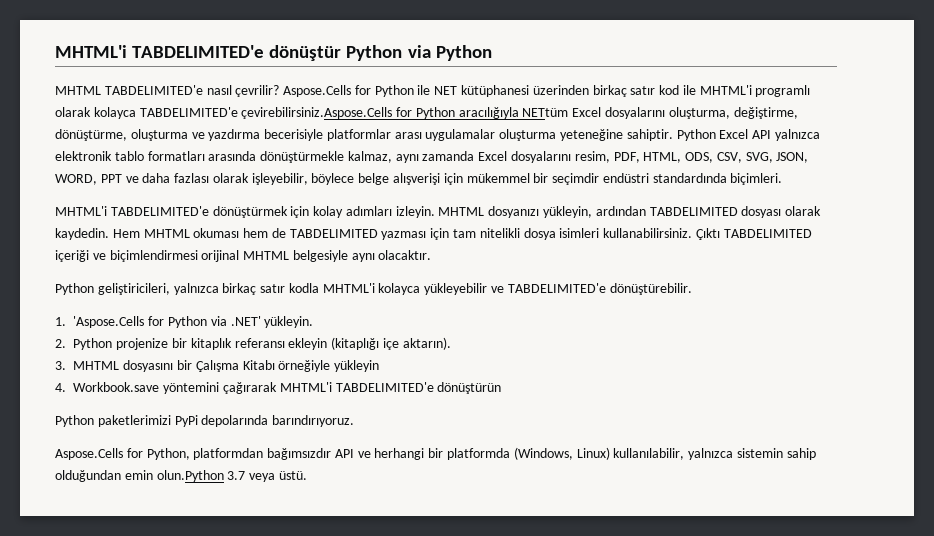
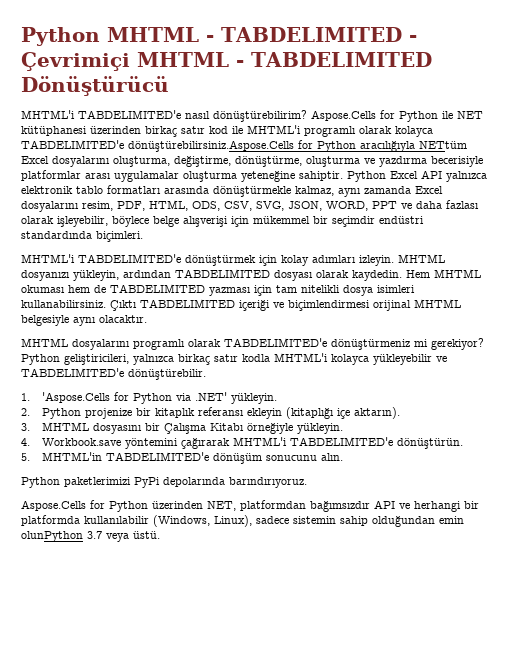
[55,45,492,61] [55,85,280,97] MHTML'i TABDELIMITED'e dönüştür Python via Python // MHTML TABDELIMITED'e nasıl çevrilir? -> [21,27,417,46] [21,52,432,71] [21,76,169,96] [21,110,307,122] Python MHTML - TABDELIMITED - Çevrimiçi MHTML - TABDELIMITED Dönüştürücü // MHTML'i TABDELIMITED'e nasıl dönüştürebilirim?
[241,107,393,119] çevirebilirsiniz.Aspose.Cells -> [128,140,294,152] dönüştürebilirsiniz.Aspose.Cells
(432, 255) none -> [21,338,484,350] MHTML dosyalarını programlı olarak TABDELIMITED'e dönüştürmeniz mi gerekiyor?
[334,360,380,372] yükleyin -> [297,423,344,434] yükleyin.
[437,382,502,394] dönüştürün -> [397,438,464,449] [21,452,344,464] dönüştürün. // 5. MHTML'in TABDELIMITED'e dönüşüm sonucunu alın.
[146,448,190,460] Python, -> [109,501,236,512] Python üzerinden NET,
[513,447,734,460] (Windows, Linux) kullanılabilir, yalnızca -> [84,515,289,527] kullanılabilir (Windows, Linux), sadece
[156,470,224,482] olun.Python -> [21,531,83,542] olunPython

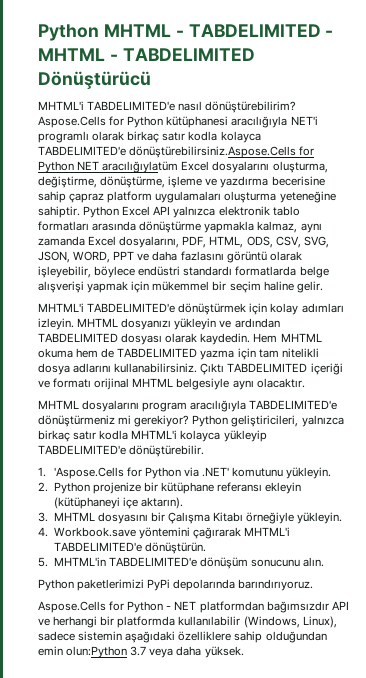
[21,52,130,71] Çevrimiçi -> (334, 33) none
[442,111,483,119] [21,125,392,137] ile NET kütüphanesi üzerinden birkaç satır kod ile MHTML'i programlı olarak -> [166,116,318,128] [38,131,218,143] kütüphanesi aracılığıyla NET'i programlı olarak birkaç satır kodla
[360,141,467,152] aracılığıyla NETtüm -> [77,161,179,173] NET aracılığıylatüm
[306,156,360,167] oluşturma -> [168,176,203,188] işleme
[431,156,483,167] [21,170,179,182] becerisiyle platformlar arası uygulamalar -> [271,176,325,186] [38,191,222,203] becerisine sahip çapraz platform uygulamaları
[213,186,291,197] dönüştürmekle -> [139,221,255,233] dönüştürme yapmakla
[21,201,113,212] dosyalarını resim, -> [119,236,180,248] dosyalarını,
[446,200,479,209] fazlası -> [180,251,267,263] fazlasını görüntü
(149, 221) none -> [138,266,297,276] endüstri standardı formatlarda
(228, 221) none -> [87,281,129,293] yapmak
[332,216,424,227] [21,231,143,242] seçimdir endüstri standardında biçimleri. -> [229,281,323,293] seçim haline gelir.
[73,270,119,281] yükleyin, -> [174,318,232,330] yükleyin ve
[21,285,65,293] okuması -> [38,348,73,358] okuma
[209,287,251,296] yazması -> [200,350,235,360] yazma
[377,285,415,293] isimleri -> [73,363,112,373] adlarını
[288,300,370,311] biçimlendirmesi -> [53,378,92,388] formatı
[133,339,221,350] programlı olarak -> [142,400,247,412] program aracılığıyla
[373,354,447,365] yükleyebilir ve -> [223,430,267,442] yükleyip
(228, 396) none -> [232,467,284,477] komutunu
[155,408,196,418] kitaplık -> [161,482,215,494] kütüphane
[286,407,335,419] (kitaplığı -> [53,497,120,509] (kütüphaneyi
[152,501,236,511] üzerinden NET, -> [166,601,197,610] - NET
(336, 520) none -> [125,631,232,643] aşağıdaki özelliklere
[21,531,83,542] olunPython -> [66,646,128,658] olun:Python
[133,531,160,539] üstü. -> [176,646,244,658] daha yüksek.

